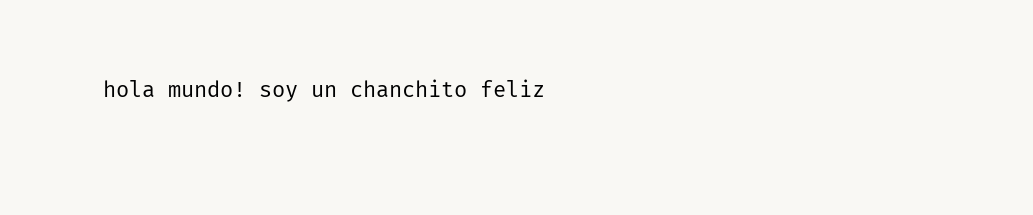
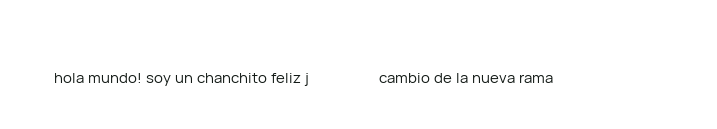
(545, 88) none -> [304,73,554,86] j cambio de la nueva rama

